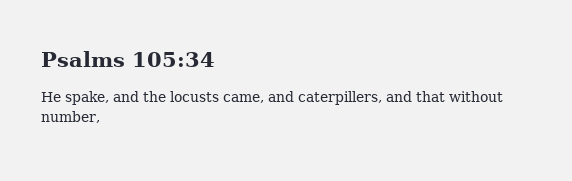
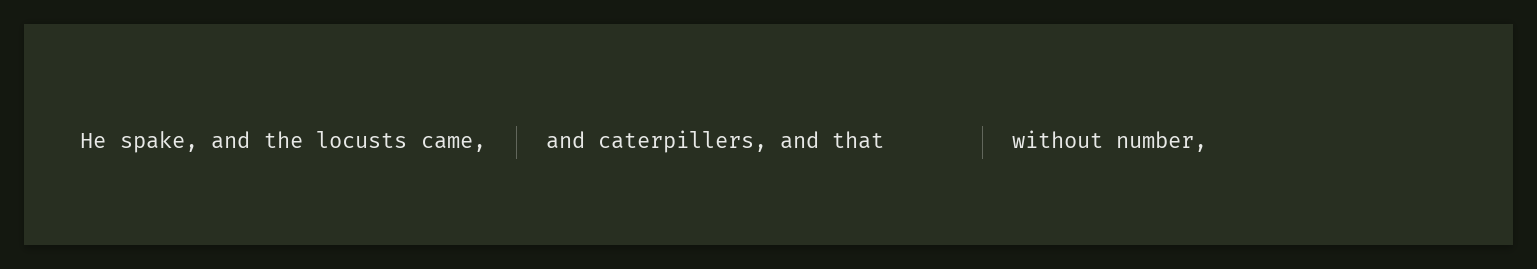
[41,51,215,67] Psalms 105:34 // -> (80, 140) none

